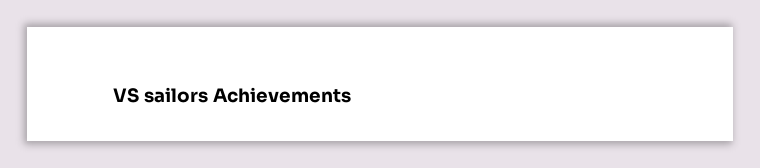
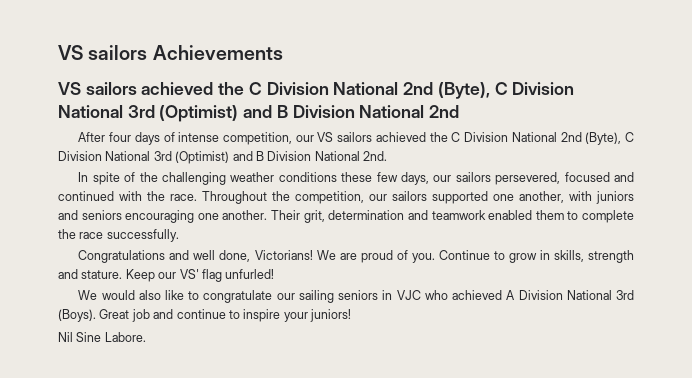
(351, 95) none -> [58,82,575,99] [58,105,460,122] [78,132,634,145] [58,151,387,164] [78,172,635,185] [58,191,634,204] [58,210,635,223] [58,229,179,242] [78,250,635,263] [58,269,275,282] [78,290,634,303] [58,309,351,322] [58,332,146,342] // VS sailors achieved the C Division National 2nd (Byte), C Division National 3rd (Optimist) and B Division National 2nd // After four days of intense competition, our VS sailors achieved the C Division National 2nd (Byte), C Division National 3rd (Optimist) and B Division National 2nd. // In spite of the challenging weather conditions these few days, our sailors persevered, focused and continued with the race. Throughout the competition, our sailors supported one another, with juniors and seniors encouraging one another. Their grit, determination and teamwork enabled them to complete the race successfully. // Congratulations and well done, Victorians! We are proud of you. Continue to grow in skills, strength and stature. Keep our VS' flag unfurled! // We would also like to congratulate our sailing seniors in VJC who achieved A Division National 3rd (Boys). Great job and continue to inspire your juniors! // Nil Sine Labore.

